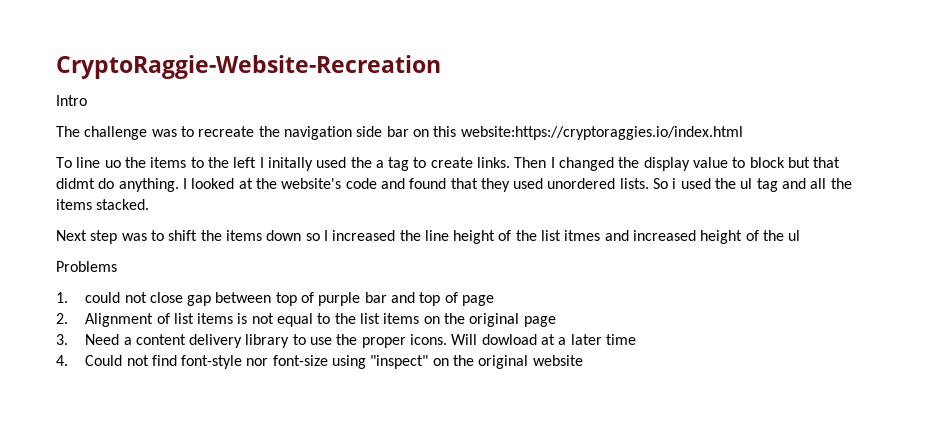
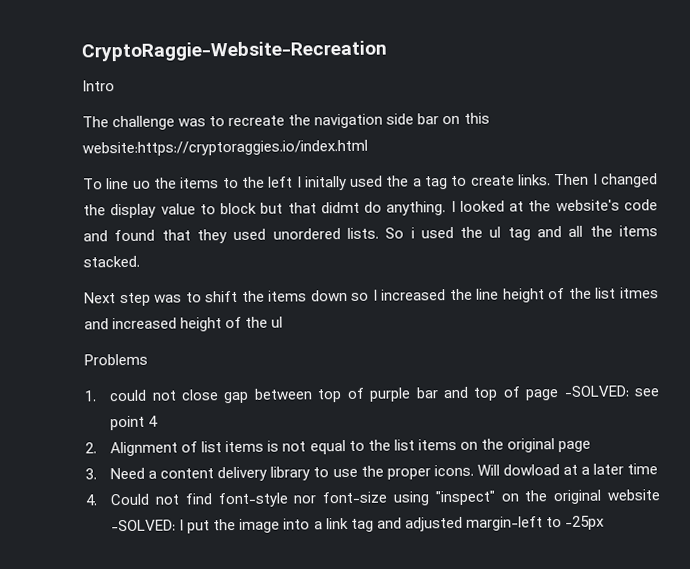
(495, 300) none -> [563,385,660,398] [110,415,159,431] -SOLVED: see point 4
(583, 360) none -> [111,515,605,534] -SOLVED: I put the image into a link tag and adjusted margin-left to -25px

